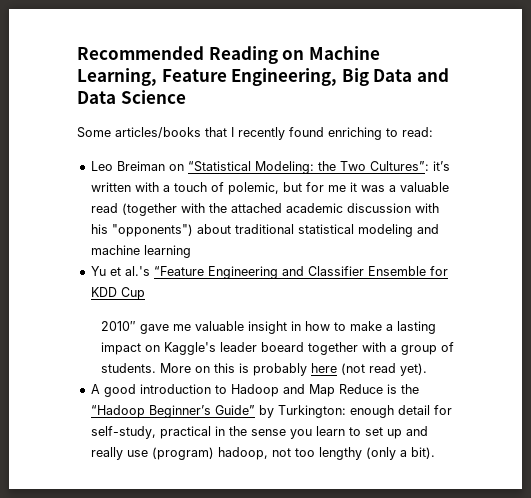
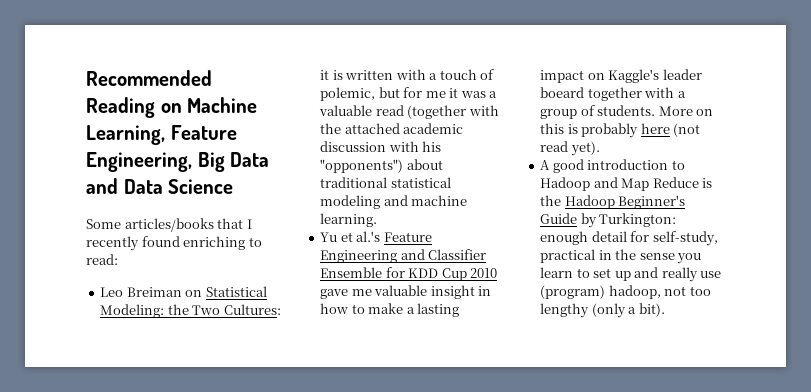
[187,161,251,172] “Statistical -> [205,286,267,297] Statistical
[369,161,450,171] Cultures”: it’s -> [223,304,281,315] [320,70,343,80] Cultures: it is
[143,245,191,258] learning -> [320,213,378,227] learning.
[153,266,204,276] “Feature -> [383,232,432,242] Feature
[100,321,136,331] // 2010″ -> [470,268,498,278] 2010
[90,405,255,418] “Hadoop Beginner’s Guide” -> [564,195,686,209] [540,213,578,224] Hadoop Beginner's Guide

